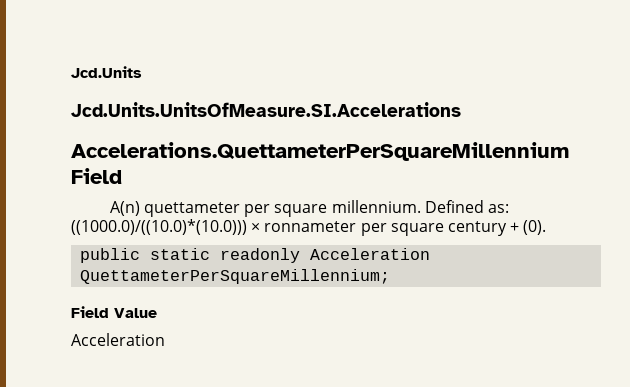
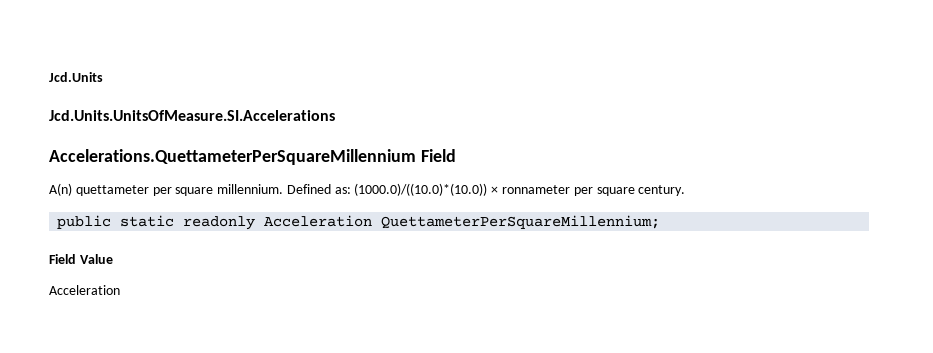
[71,219,247,235] ((1000.0)/((10.0)*(10.0))) -> [354,183,488,196] (1000.0)/((10.0)*(10.0))
[447,220,547,236] century + (0). -> [638,185,686,196] century.

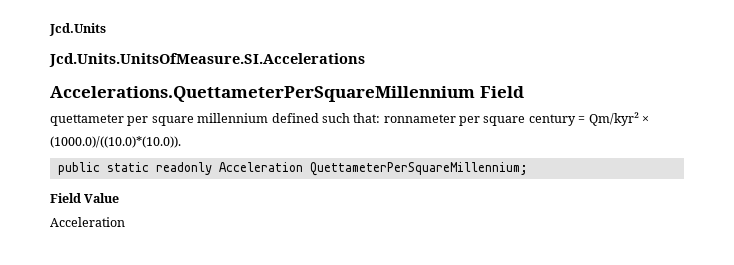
[49,183,72,196] A(n) -> (524, 92) none
[217,183,686,196] millennium. Defined as: (1000.0)/((10.0)*(10.0)) × ronnameter per square century. -> [197,112,649,126] [50,136,181,148] millennium defined such that: ronnameter per square century = Qm/kyr² × // (1000.0)/((10.0)*(10.0)).

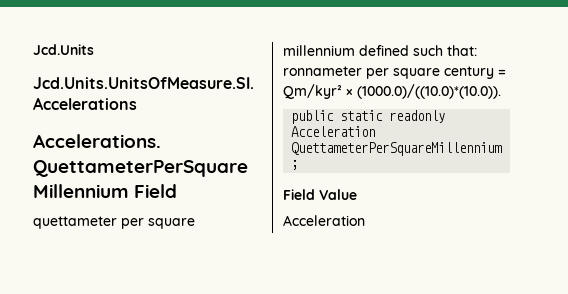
(649, 119) // -> (353, 92) none

